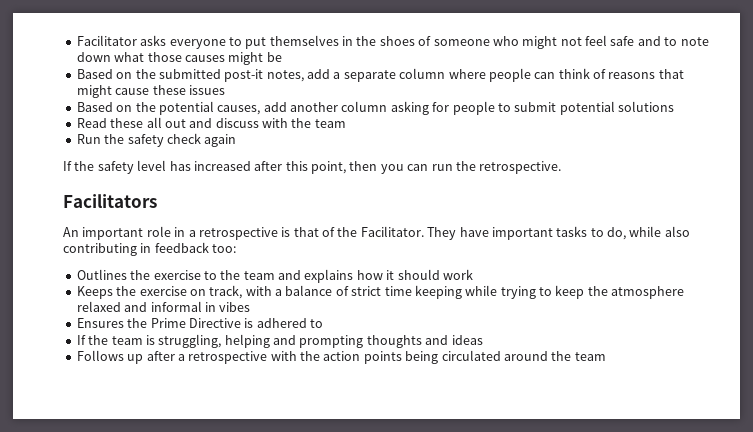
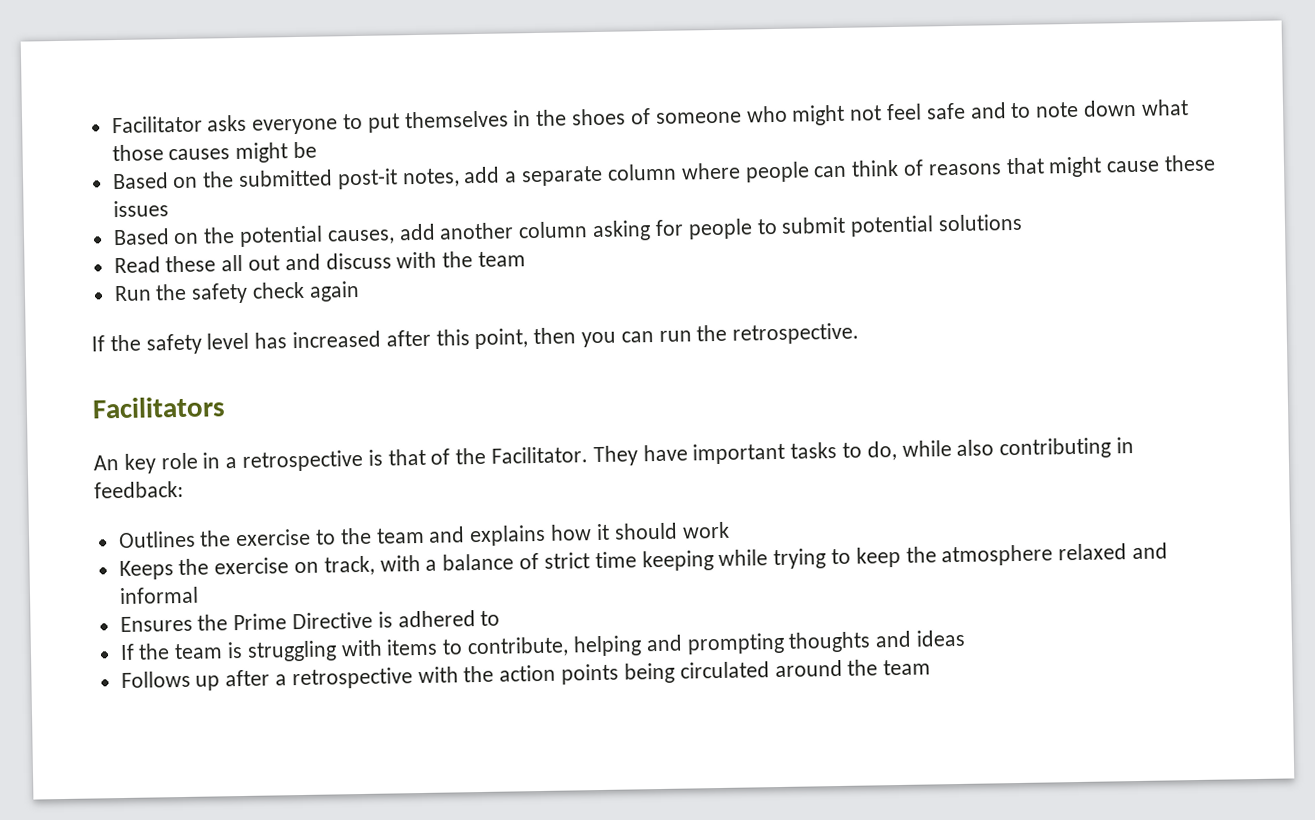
[82,227,144,240] important -> [123,453,156,474] key
[154,242,237,253] feedback too: -> [94,480,184,499] feedback:
[204,302,251,312] in vibes -> (199, 595) none
[158,334,222,348] struggling, -> [246,636,570,662] struggling with items to contribute,

